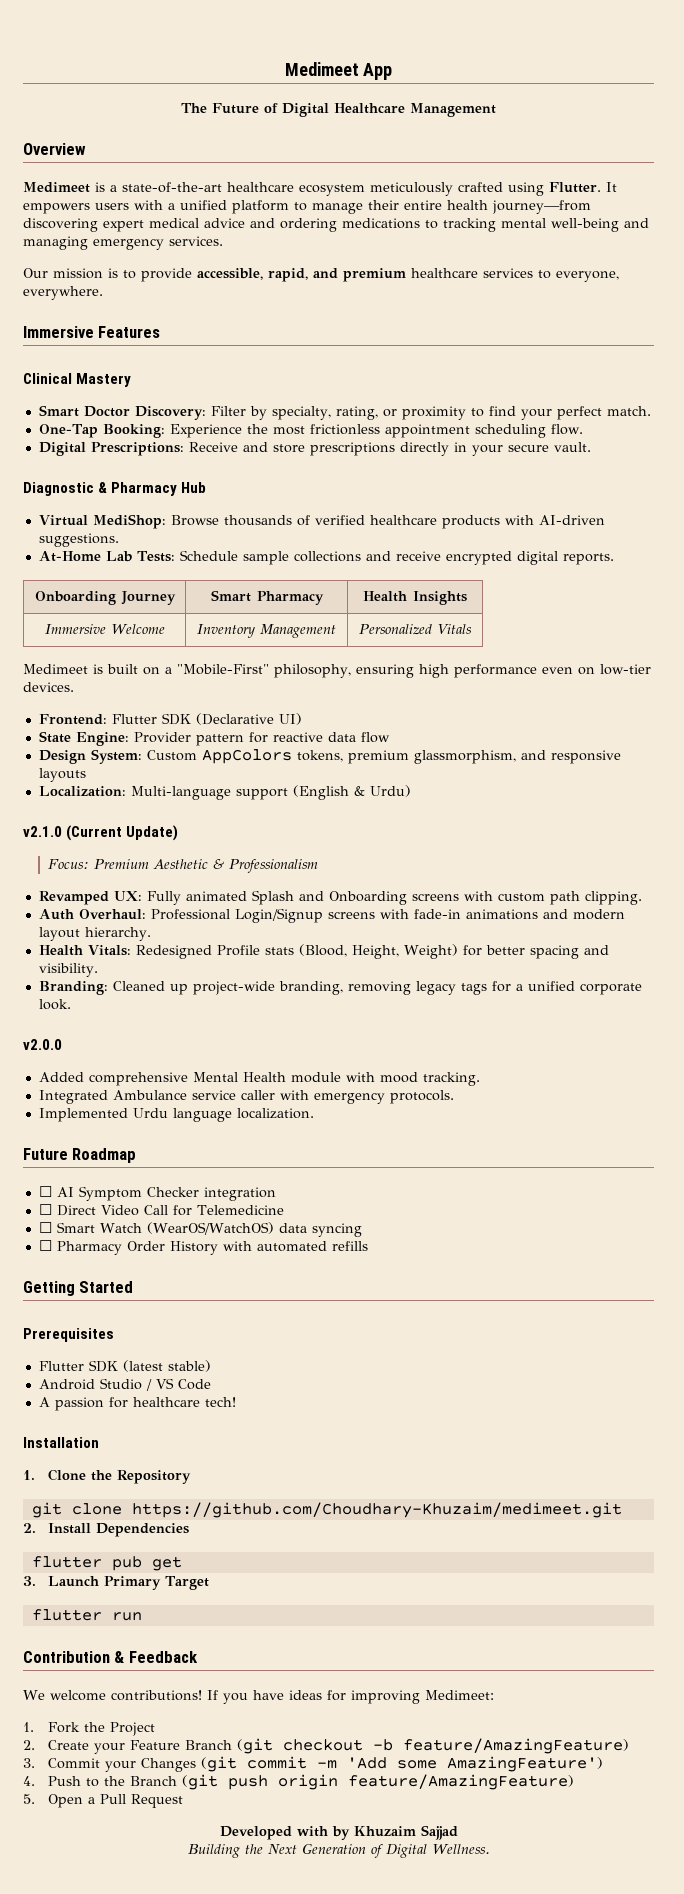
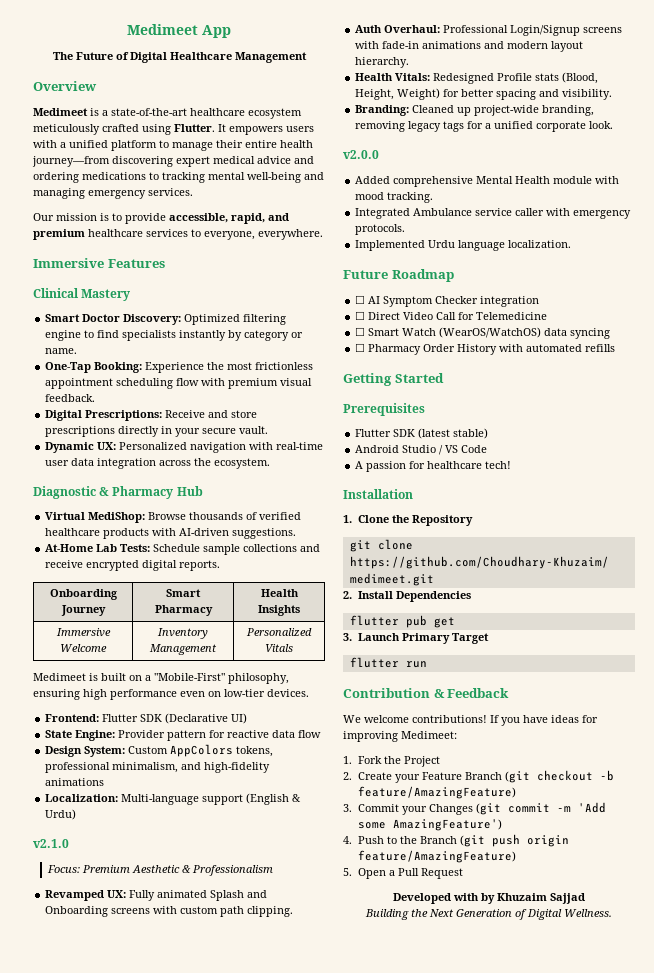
[210,406,651,420] Filter by specialty, rating, or proximity to find your perfect match. -> [184,314,287,325] [45,330,304,341] [45,348,78,354] Optimized filtering engine to find specialists instantly by category or name.
[550,424,583,435] flow. -> [176,378,313,389] [45,394,96,402] flow with premium visual feedback.
(591, 447) none -> [45,442,324,453] [45,458,271,469] // Dynamic UX: Personalized navigation with real-time user data integration across the ecosystem.
[347,750,621,764] [38,768,86,782] premium glassmorphism, and responsive layouts -> [45,762,271,773] [45,778,105,786] professional minimalism, and high-fidelity animations
[66,825,179,841] (Current Update) -> (69, 843) none

